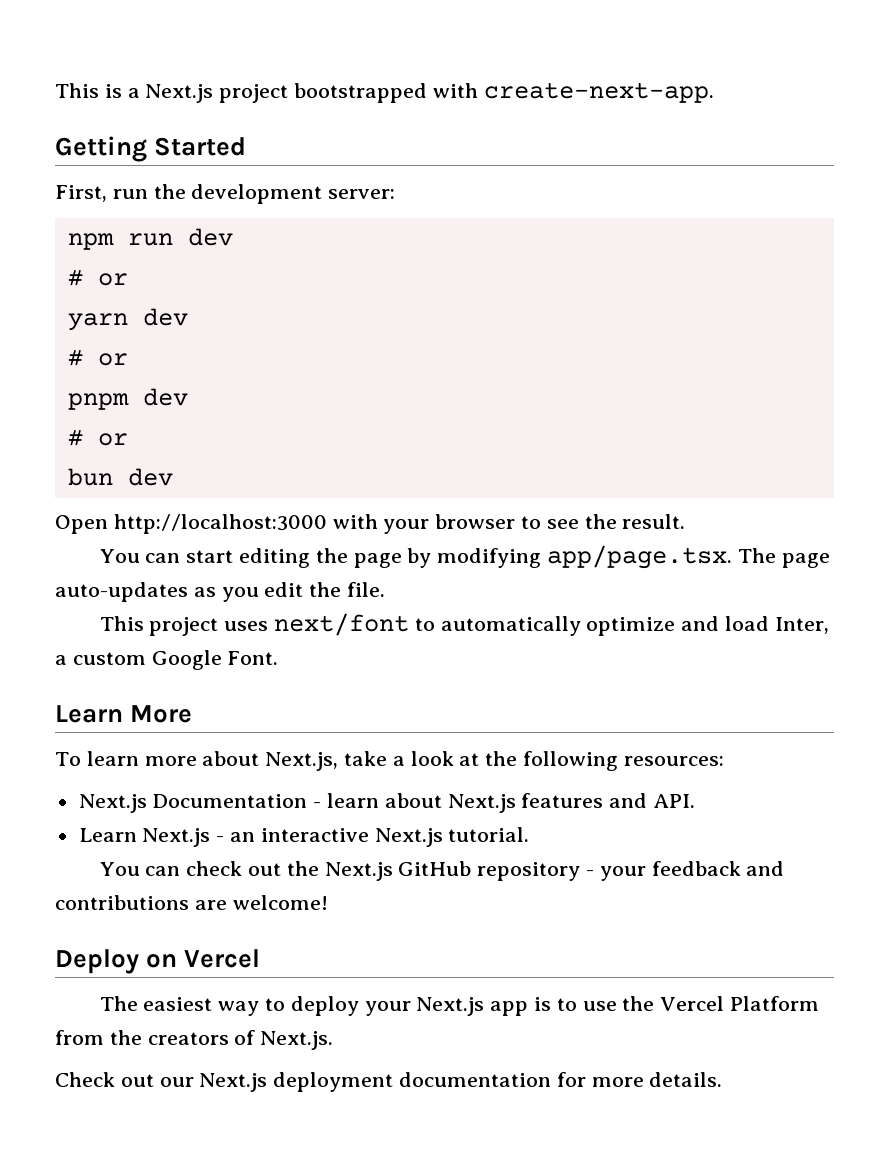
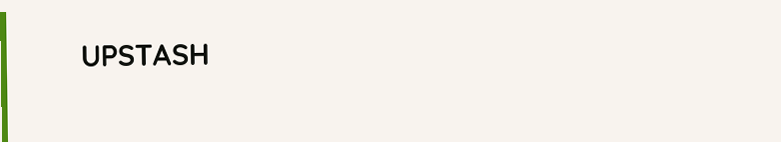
[55,82,714,103] [55,136,247,162] [55,184,396,204] [67,228,233,250] [67,269,128,286] [67,308,188,331] [67,349,128,366] [67,388,188,410] [67,429,128,446] [67,468,173,486] [55,514,686,534] [99,545,830,569] [55,582,386,602] [99,613,829,636] [55,650,279,670] [55,705,193,723] [55,751,724,771] [78,793,696,813] [78,827,530,847] [99,861,785,881] [55,895,328,910] [55,949,261,974] [99,996,820,1016] [55,1030,334,1050] [55,1072,723,1092] This is a Next.js project bootstrapped with create-next-app. // Getting Started // First, run the development server: // npm run dev // # or // yarn dev // # or // pnpm dev // # or // bun dev // Open http://localhost:3000 with your browser to see the result. // You can start editing the page by modifying app/page.tsx. The page auto-updates as you edit the file. // This project uses next/font to automatically optimize and load Inter, a custom Google Font. // Learn More // To learn more about Next.js, take a look at the following resources: // Next.js Documentation - learn about Next.js features and API. // Learn Next.js - an interactive Next.js tutorial. // You can check out the Next.js GitHub repository - your feedback and contributions are welcome! // Deploy on Vercel // The easiest way to deploy your Next.js app is to use the Vercel Platform from the creators of Next.js. // Check out our Next.js deployment documentation for more details. -> [80,42,210,67] UPSTASH

